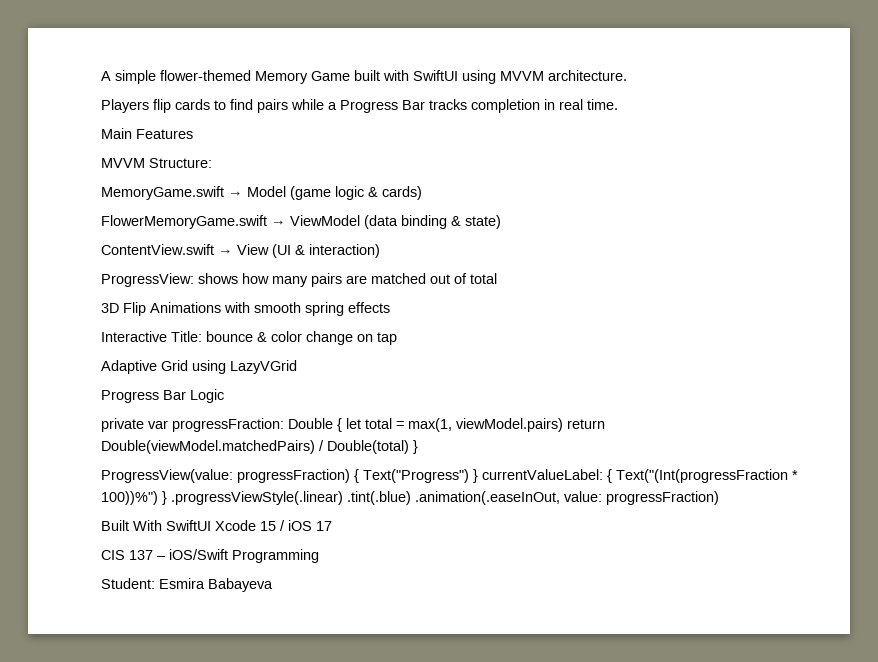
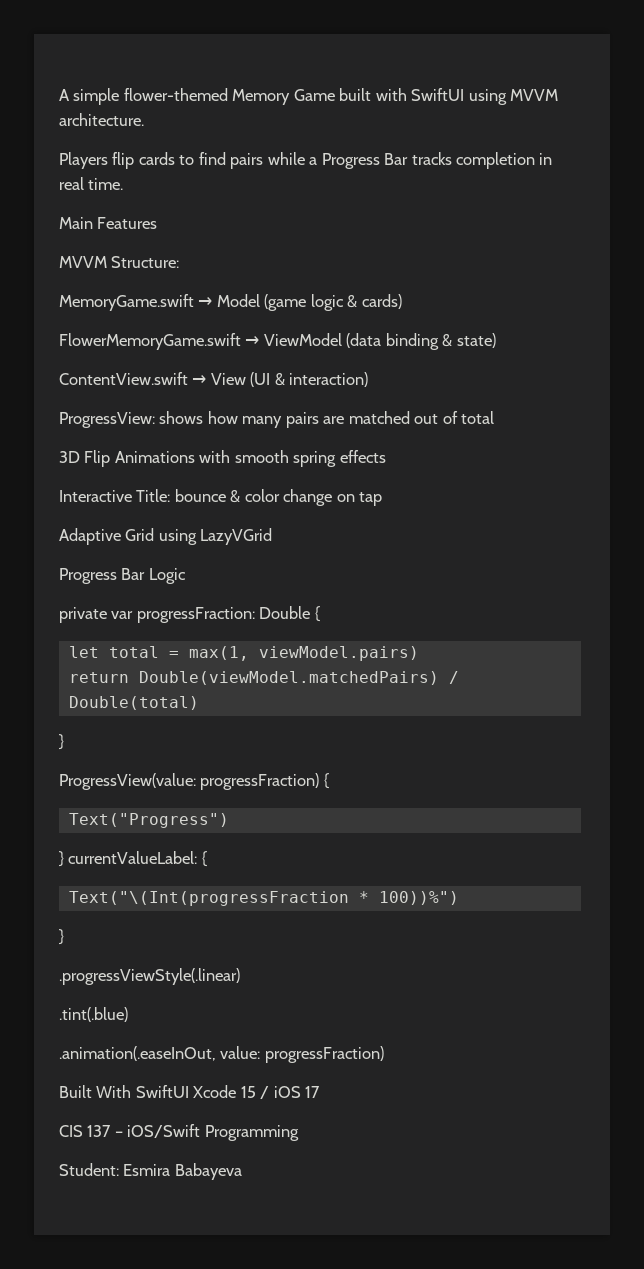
(342, 425) none -> (320, 614) //
(563, 425) none -> (419, 653) //
(409, 447) none -> (199, 703) //
(359, 476) none -> (329, 781) //
(469, 476) none -> (229, 820) //
[616,469,788,483] Text("(Int(progressFraction -> [68,891,349,906] // Text("\(Int(progressFraction
[162,491,167,505] } -> [59,929,64,945] // } //
(343, 498) none -> (240, 976) //
(411, 498) none -> (128, 1014) //

